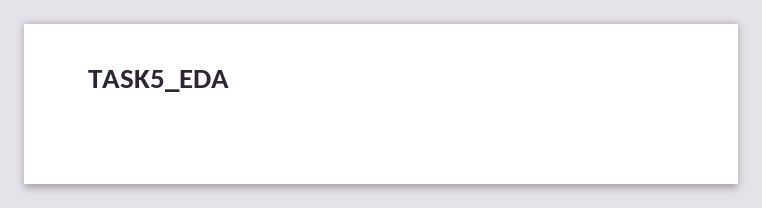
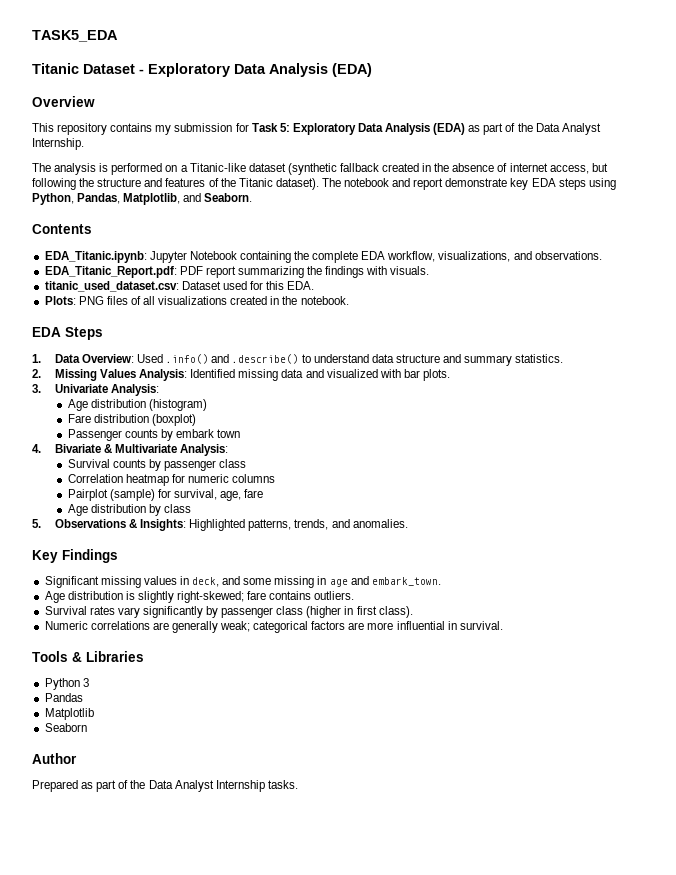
(229, 81) none -> [32,63,372,77] [32,96,95,107] [32,123,601,135] [32,138,84,150] [32,163,608,175] [32,178,616,190] [32,193,253,205] [32,224,92,234] [44,251,602,263] [44,266,430,278] [44,281,315,292] [44,296,349,305] [32,327,103,340] [32,354,564,366] [32,369,450,381] [32,384,160,396] [67,399,207,411] [67,414,196,426] [67,429,241,441] [32,444,229,456] [67,459,247,471] [67,474,276,486] [67,489,264,501] [67,504,191,516] [32,519,408,531] [32,549,118,563] [44,576,441,588] [44,591,355,603] [44,606,413,618] [44,621,503,633] [32,651,144,662] [44,678,89,690] [44,693,83,702] [44,708,94,720] [44,723,87,732] [32,753,77,764] [32,780,298,792] // Titanic Dataset - Exploratory Data Analysis (EDA) // Overview // This repository contains my submission for Task 5: Exploratory Data Analysis (EDA) as part of the Data Analyst Internship. // The analysis is performed on a Titanic-like dataset (synthetic fallback created in the absence of internet access, but following the structure and features of the Titanic dataset). The notebook and report demonstrate key EDA steps using Python, Pandas, Matplotlib, and Seaborn. // Contents // EDA_Titanic.ipynb: Jupyter Notebook containing the complete EDA workflow, visualizations, and observations. // EDA_Titanic_Report.pdf: PDF report summarizing the findings with visuals. // titanic_used_dataset.csv: Dataset used for this EDA. // Plots: PNG files of all visualizations created in the notebook. // EDA Steps // 1. Data Overview: Used .info() and .describe() to understand data structure and summary statistics. // 2. Missing Values Analysis: Identified missing data and visualized with bar plots. // 3. Univariate Analysis: // Age distribution (histogram) // Fare distribution (boxplot) // Passenger counts by embark town // 4. Bivariate & Multivariate Analysis: // Survival counts by passenger class // Correlation heatmap for numeric columns // Pairplot (sample) for survival, age, fare // Age distribution by class // 5. Observations & Insights: Highlighted patterns, trends, and anomalies. // Key Findings // Significant missing values in deck, and some missing in age and embark_town. // Age distribution is slightly right-skewed; fare contains outliers. // Survival rates vary significantly by passenger class (higher in first class). // Numeric correlations are generally weak; categorical factors are more influential in survival. // Tools & Libraries // Python 3 // Pandas // Matplotlib // Seaborn // Author // Prepared as part of the Data Analyst Internship tasks.

